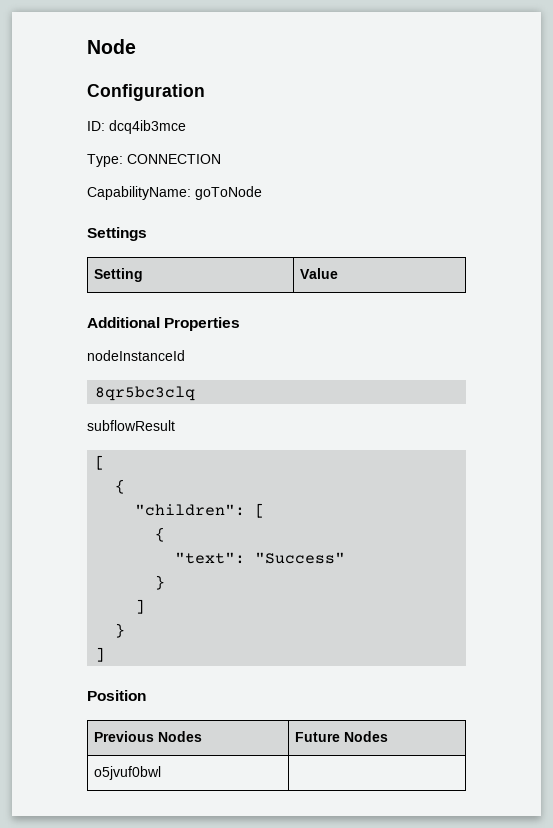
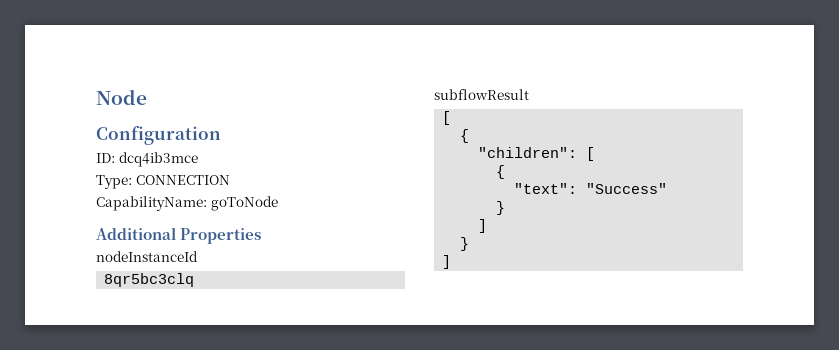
[87,227,147,241] [93,268,143,282] [299,268,338,279] // Settings // Setting | Value -> (278, 203) none
[87,690,146,701] [93,731,202,742] [294,731,388,742] [93,766,161,780] // Position // Previous Nodes | Future Nodes // o5jvuf0bwl | -> (452, 262) none

